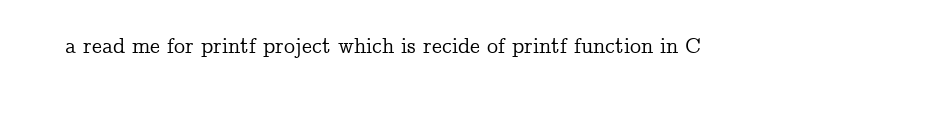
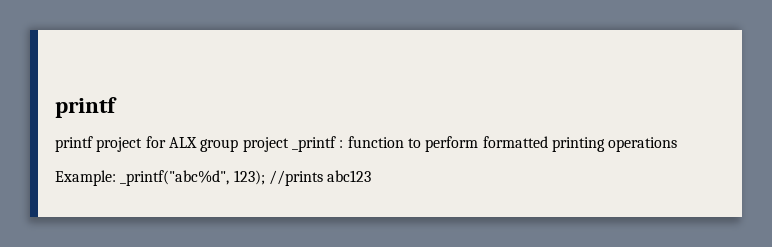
[65,38,701,58] a read me for printf project which is recide of printf function in C -> [55,97,117,118] [55,136,678,152] [55,170,372,186] printf // printf project for ALX group project _printf : function to perform formatted printing operations // Example: _printf("abc%d", 123); //prints abc123

